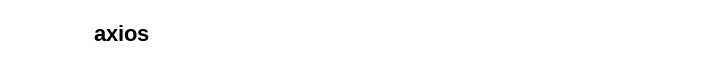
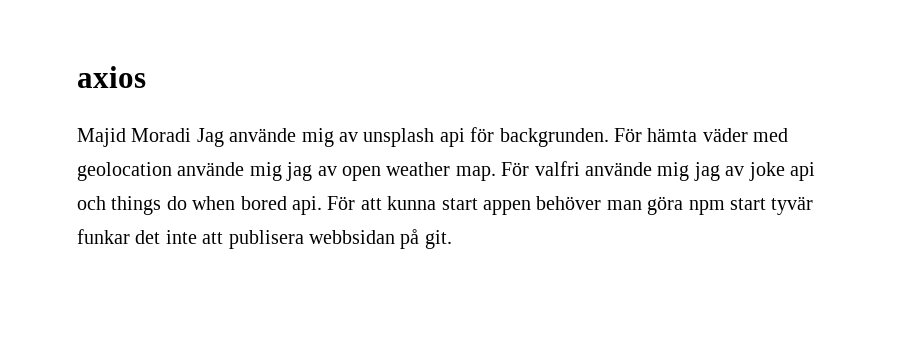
(149, 33) none -> [77,127,789,147] [77,161,815,181] [77,196,814,215] [77,229,452,249] // Majid Moradi Jag använde mig av unsplash api för backgrunden. För hämta väder med geolocation använde mig jag av open weather map. För valfri använde mig jag av joke api och things do when bored api. För att kunna start appen behöver man göra npm start tyvär funkar det inte att publisera webbsidan på git.

